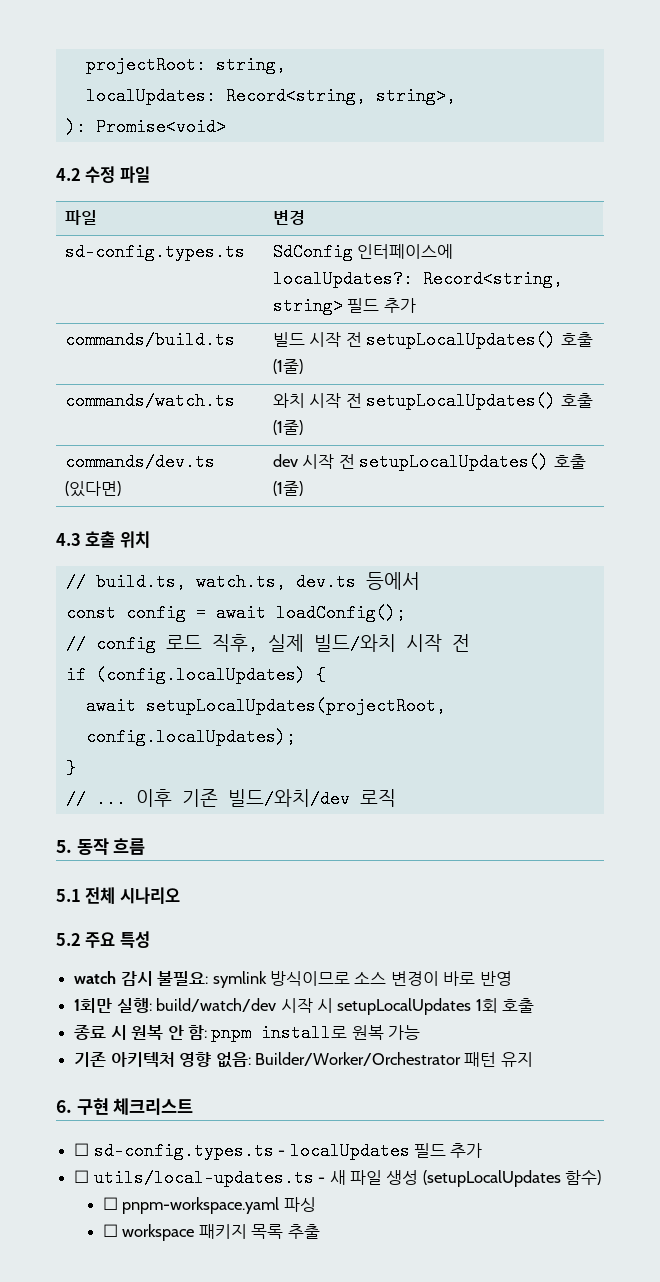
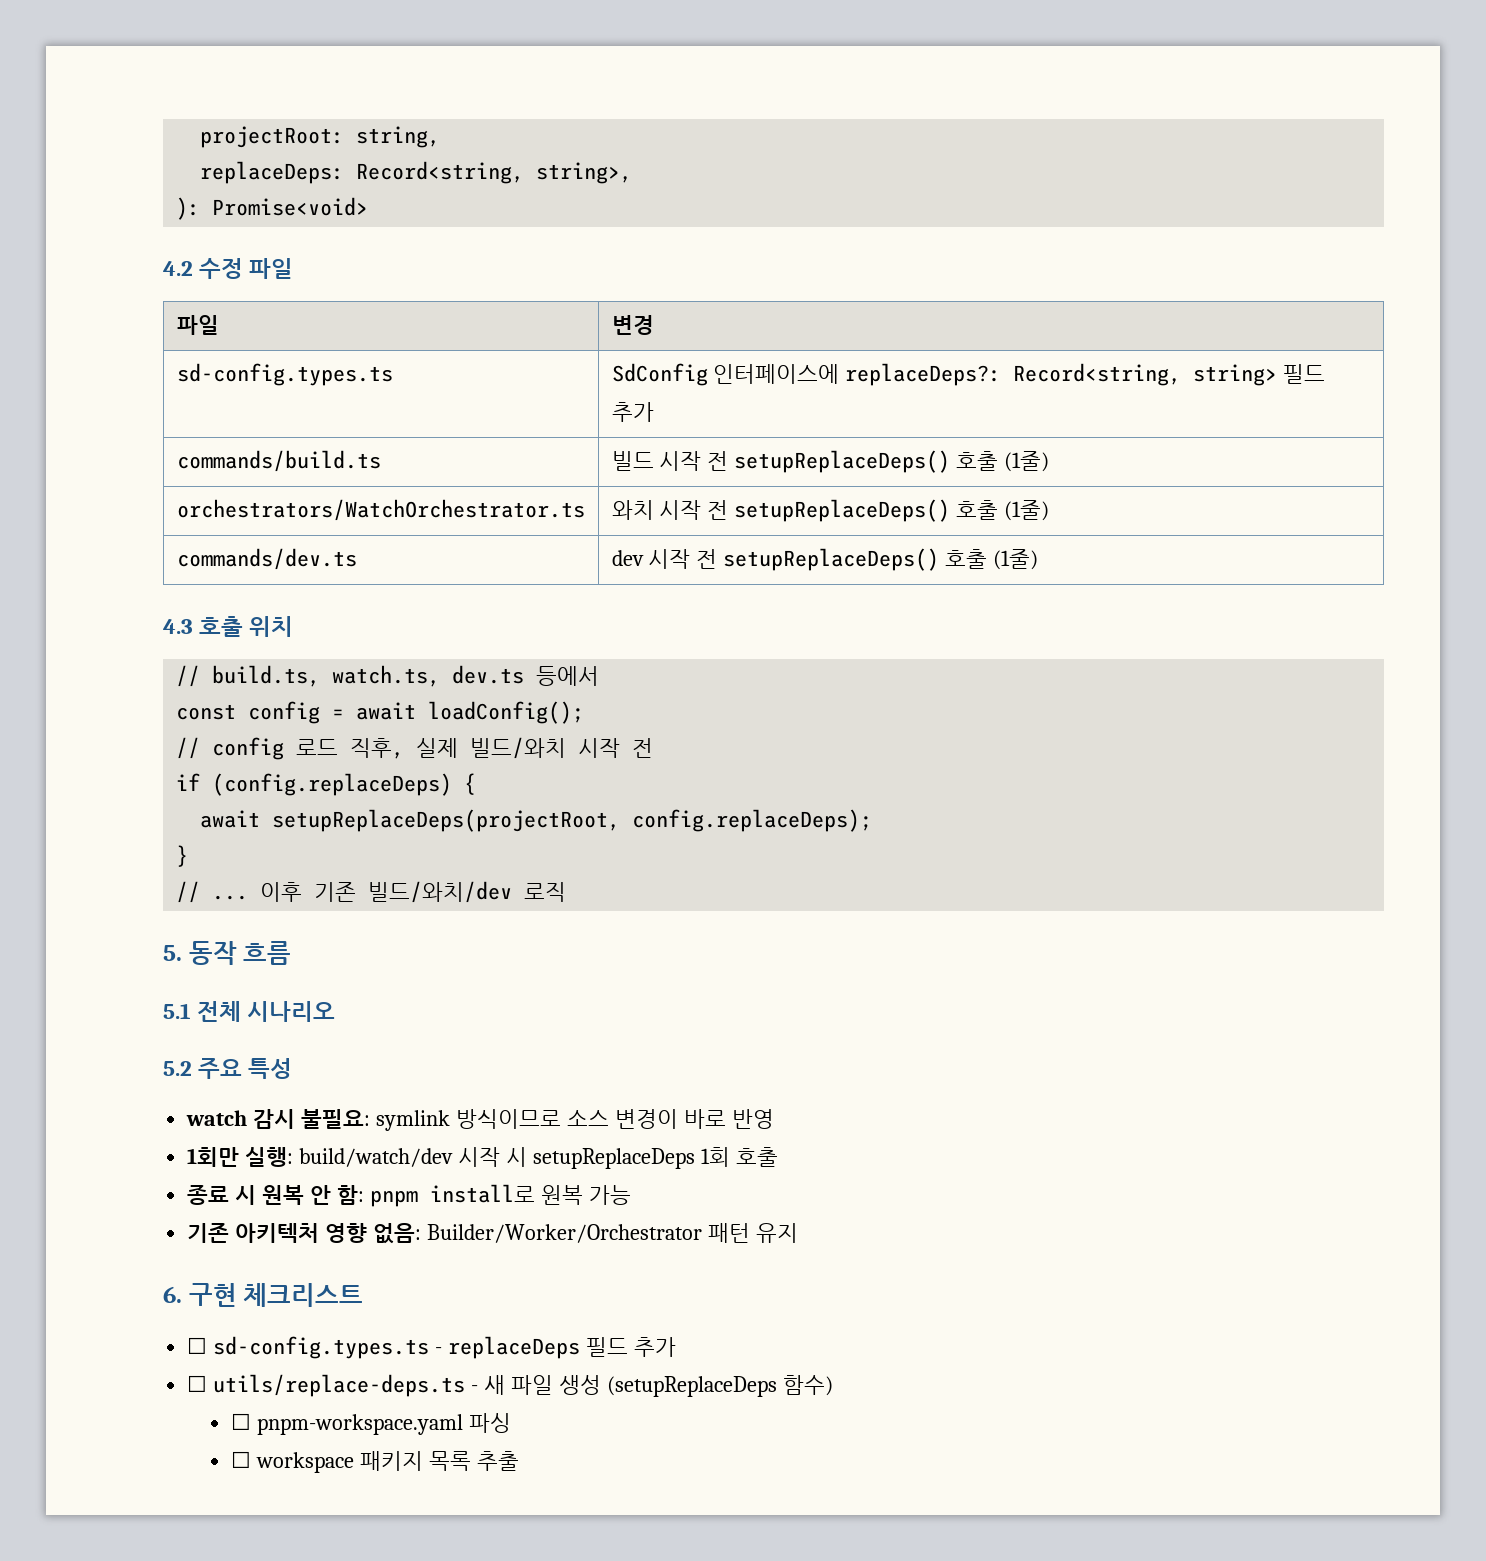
[85,87,216,105] localUpdates: -> [200,161,345,184] replaceDeps:
[272,270,413,288] localUpdates?: -> [845,363,1002,386] replaceDeps?:
[366,331,593,349] [272,359,303,374] [64,392,235,410] setupLocalUpdates() 호출 (1줄) // commands/watch.ts -> [734,450,1050,473] [176,499,585,521] setupReplaceDeps() 호출 (1줄) // orchestrators/WatchOrchestrator.ts
[366,392,557,410] setupLocalUpdates() -> [734,499,951,522] setupReplaceDeps()
[64,481,121,497] (있다면) -> (357, 559) none
[359,453,550,471] setupLocalUpdates() -> [723,548,940,571] setupReplaceDeps()
[95,666,306,684] (config.localUpdates) -> [212,773,453,796] (config.replaceDeps)
[145,697,446,715] [85,728,296,746] setupLocalUpdates(projectRoot, config.localUpdates); -> [272,809,873,832] setupReplaceDeps(projectRoot, config.replaceDeps);
[337,998,472,1015] setupLocalUpdates -> [532,1148,695,1169] setupReplaceDeps
[289,1142,410,1160] localUpdates -> [448,1336,581,1359] replaceDeps
[93,1169,314,1187] utils/local-updates.ts -> [213,1374,466,1397] utils/replace-deps.ts
[422,1170,561,1187] (setupLocalUpdates -> [606,1376,777,1397] (setupReplaceDeps

